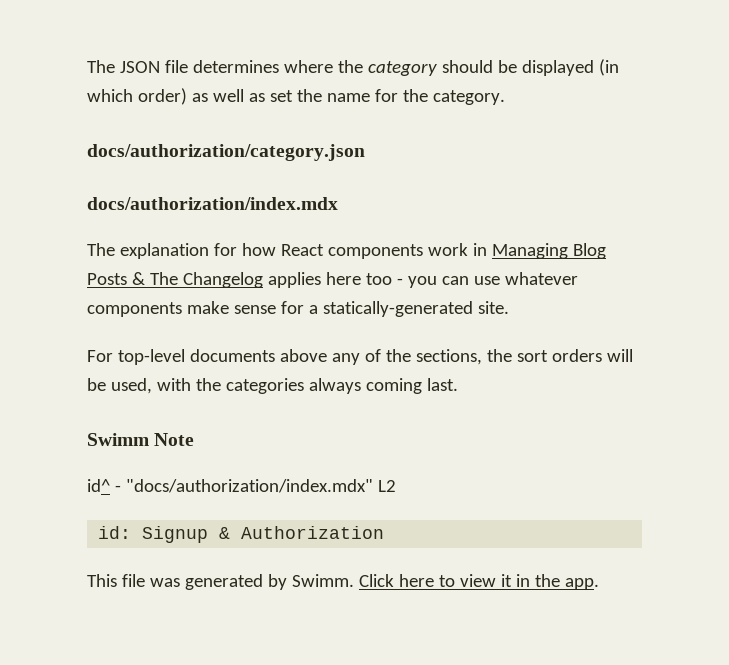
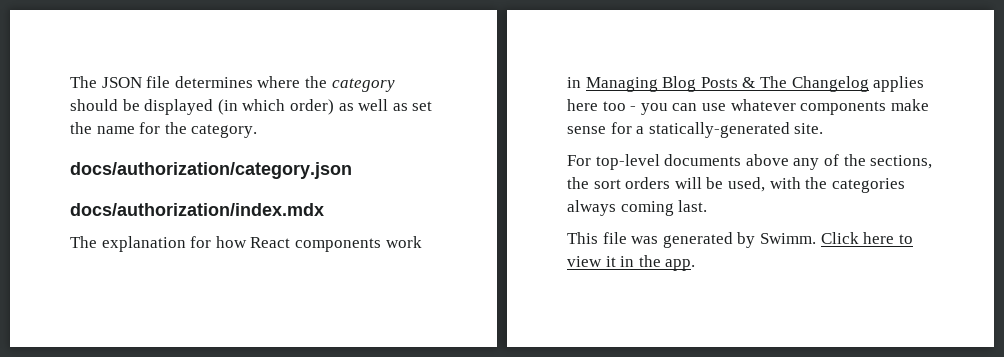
[87,433,195,446] [87,479,396,493] [98,526,385,543] // Swimm Note // id^ - "docs/authorization/index.mdx" L2 // id: Signup & Authorization -> (708, 206) none

